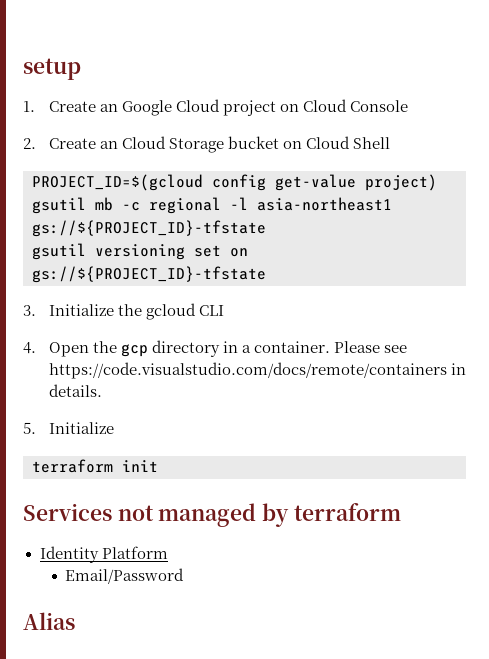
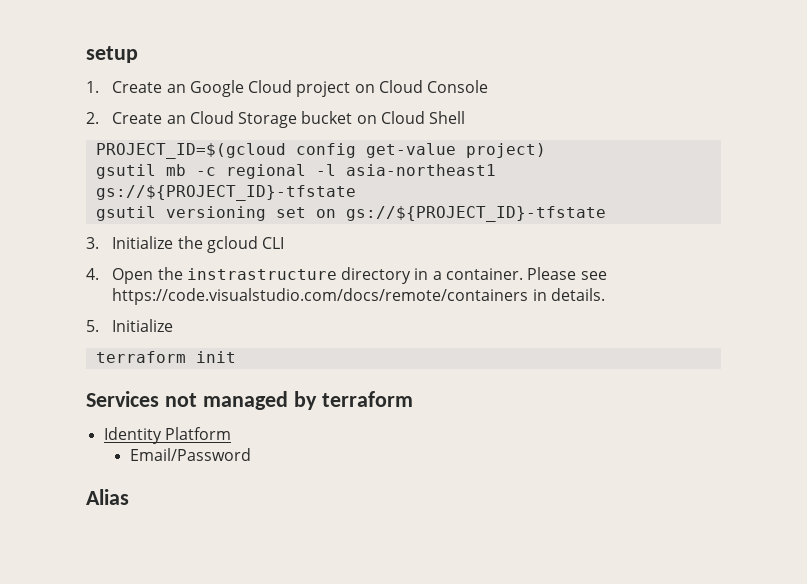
[120,344,148,357] gcp -> [186,268,337,280] instrastructure

